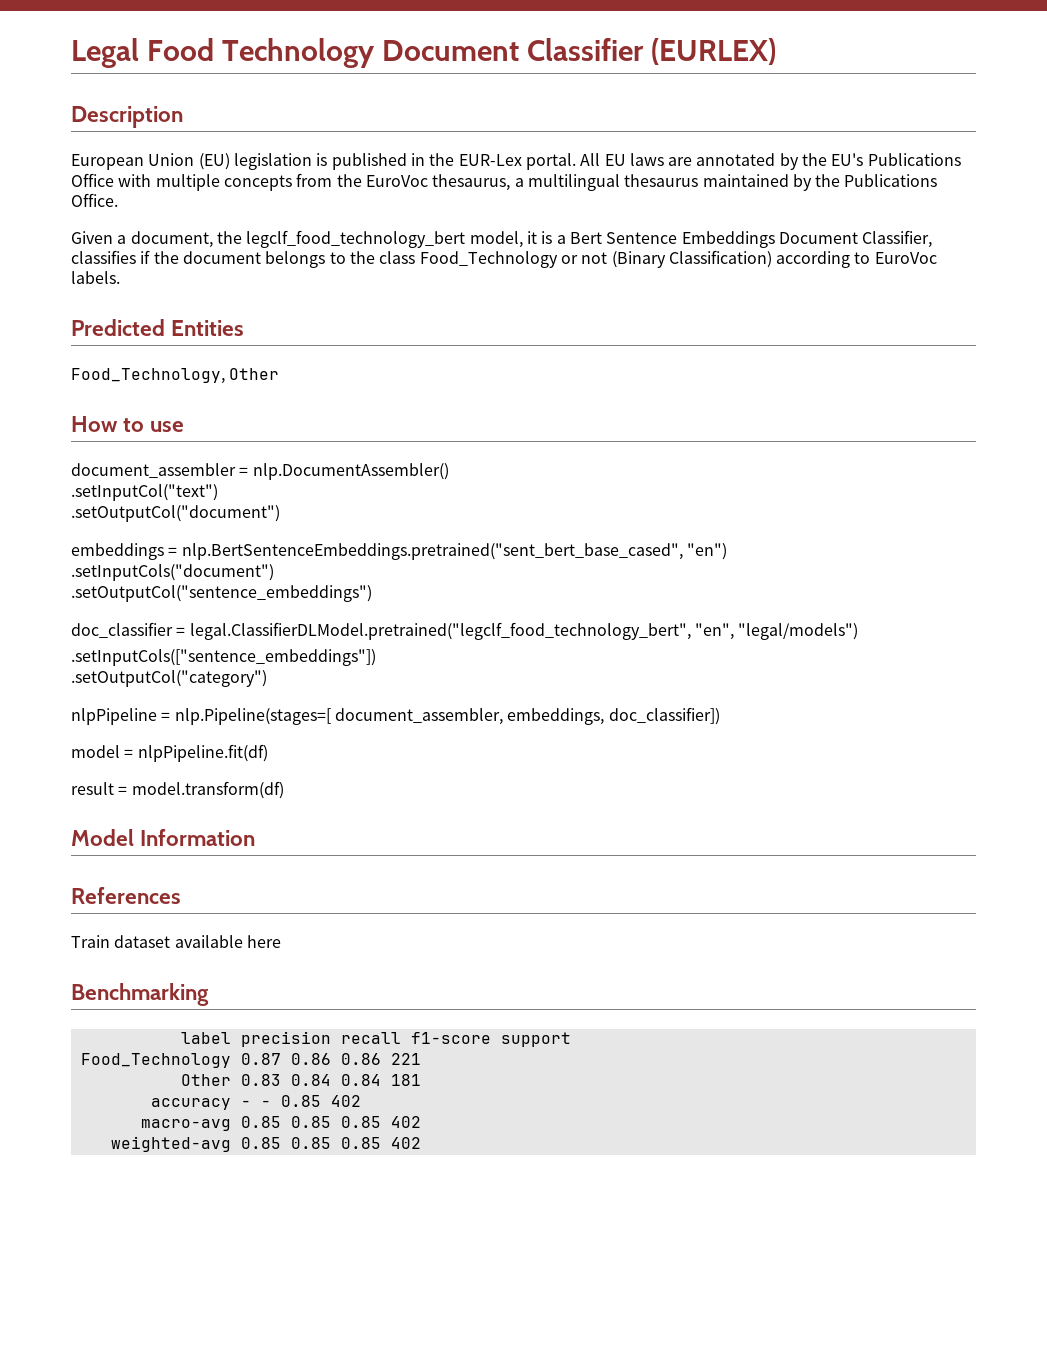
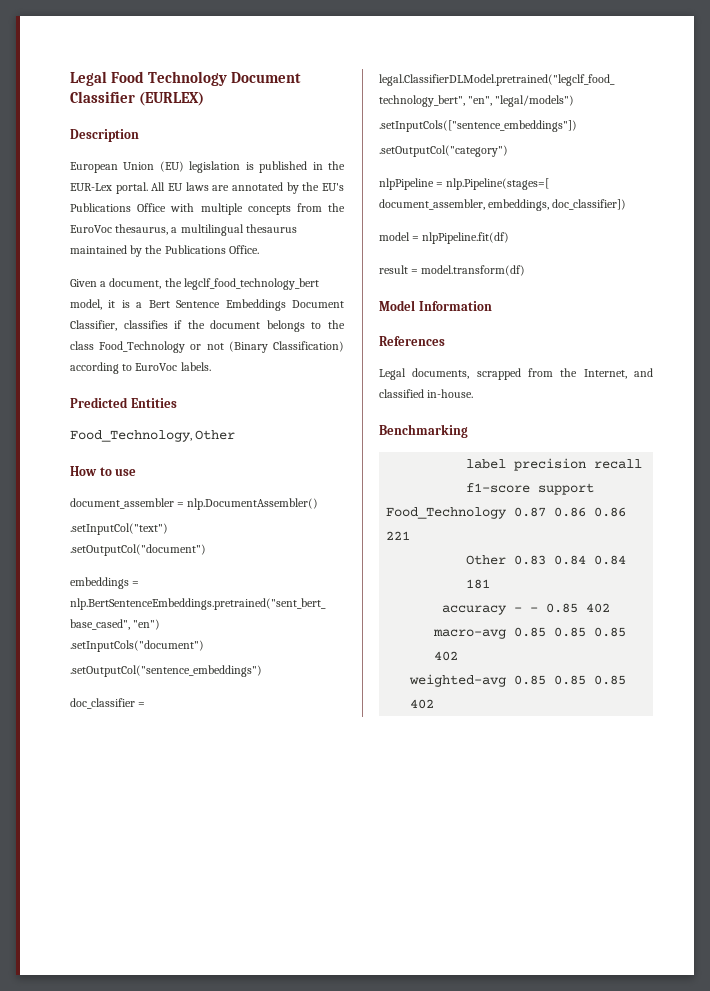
[71,935,281,948] Train dataset available here -> [379,368,653,380] [379,389,474,398] Legal documents, scrapped from the Internet, and classified in-house.

